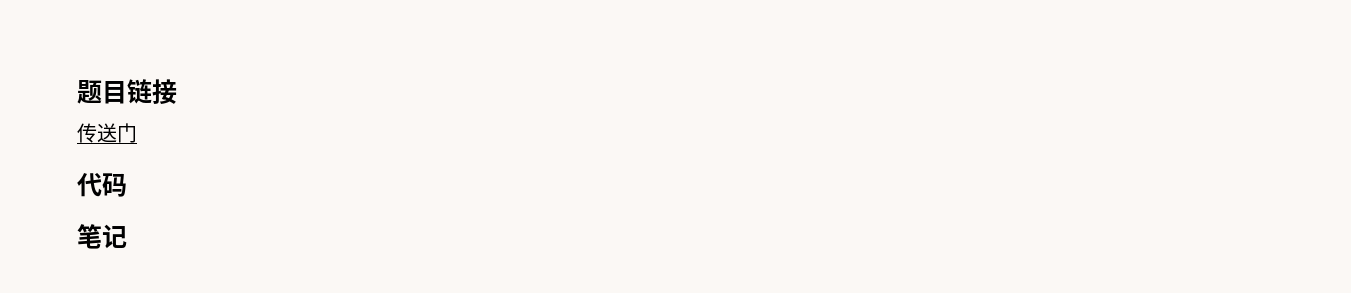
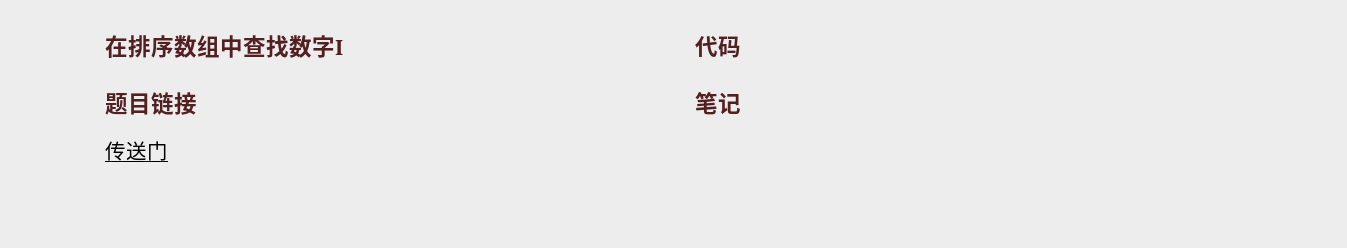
(77, 92) none -> [105,35,343,58] 在排序数组中查找数字I //

